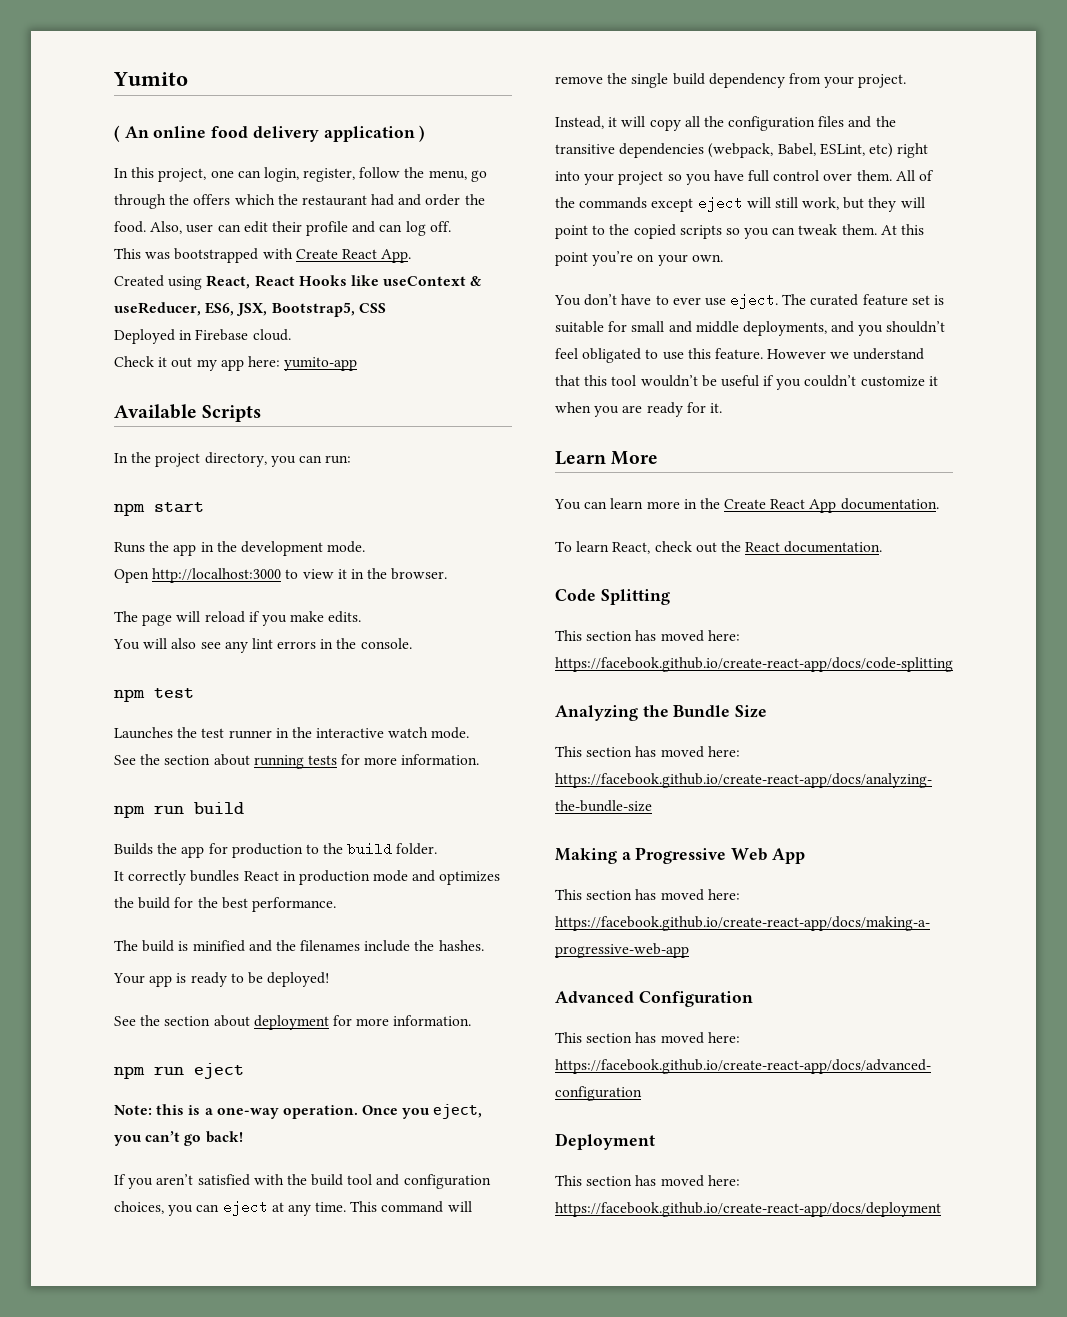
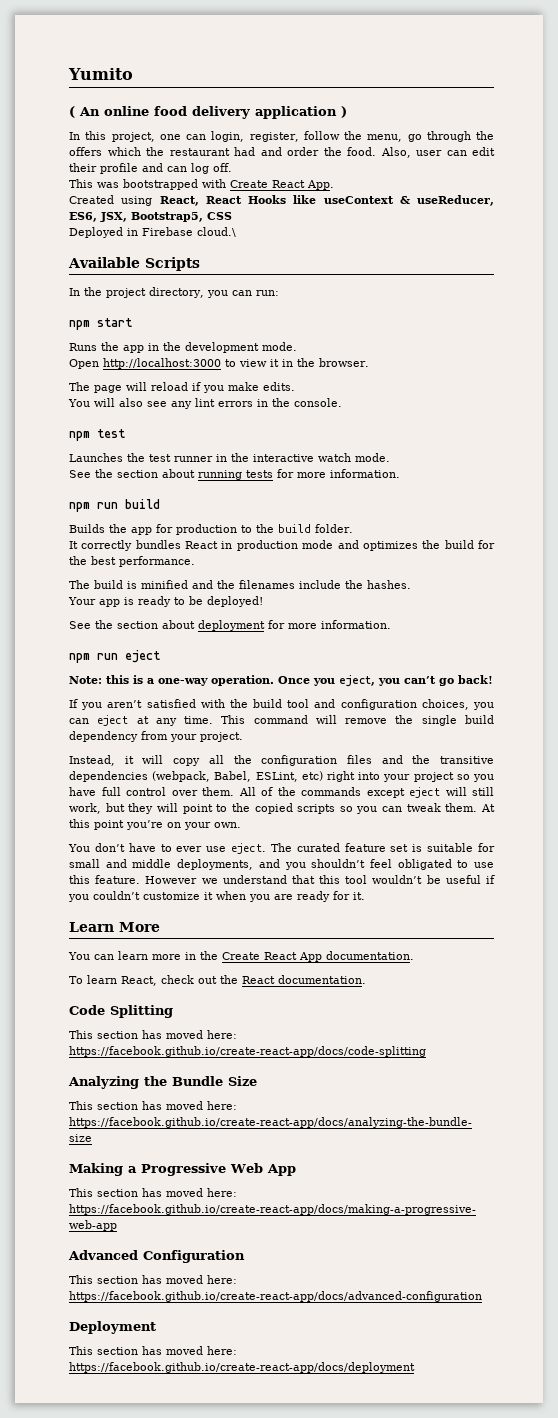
[252,329,291,341] [114,356,358,371] cloud. // Check it out my app here: yumito-app -> [197,227,236,237] cloud.\

